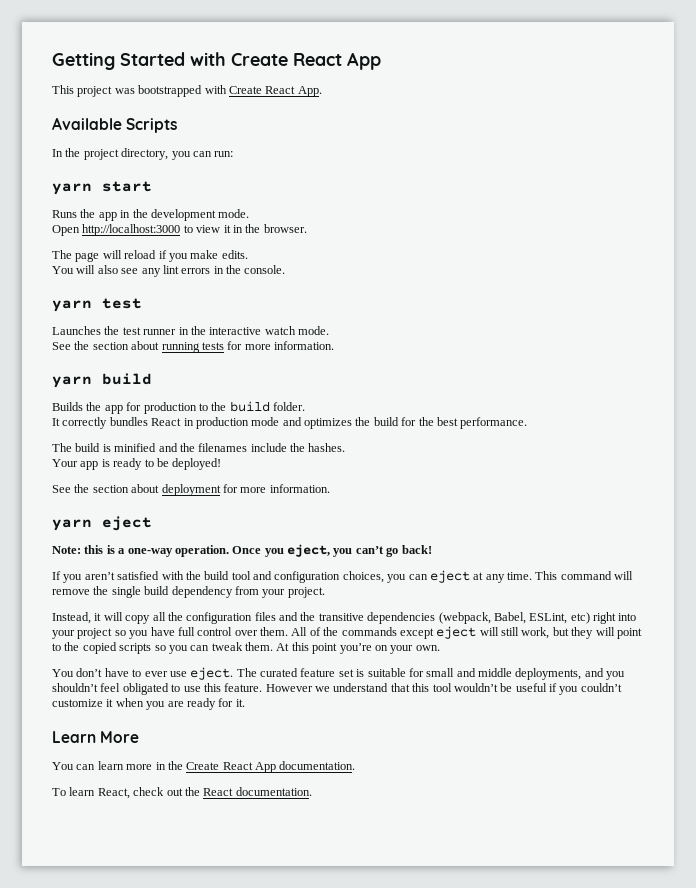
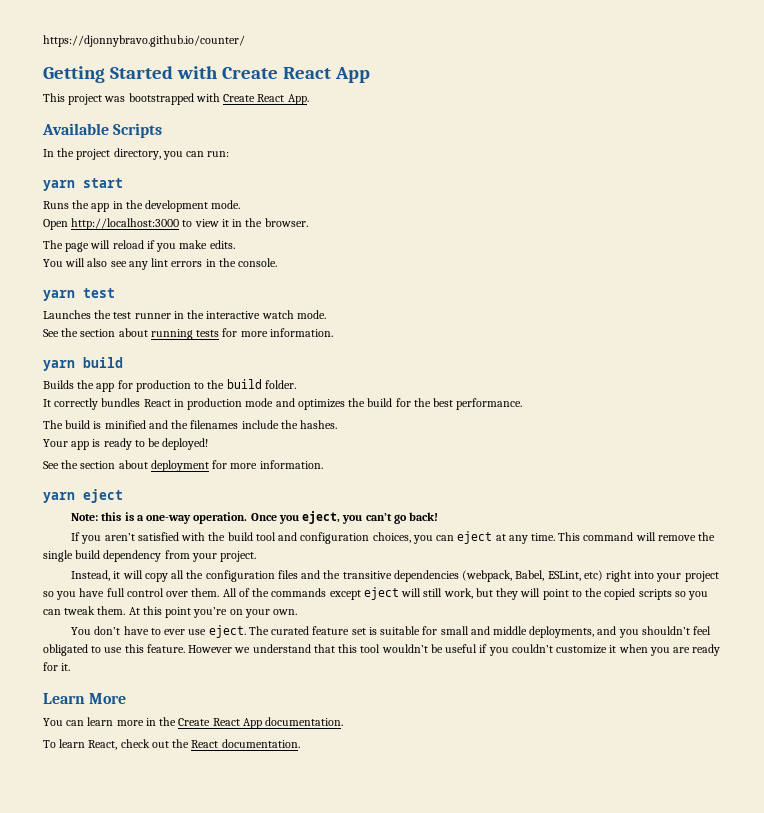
(52, 61) none -> [43,35,245,47] https://djonnybravo.github.io/counter/ //

